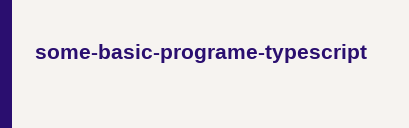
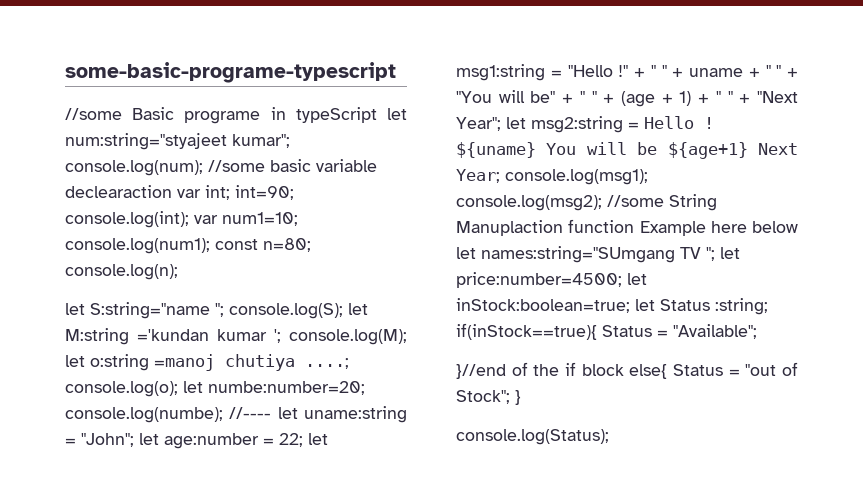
(367, 53) none -> [65,107,407,124] [65,133,290,150] [65,159,377,176] [65,185,294,200] [65,211,298,228] [65,238,311,254] [65,264,178,280] [65,302,368,319] [65,328,407,345] [65,354,349,371] [65,381,365,397] [65,406,407,423] [65,433,328,449] [456,64,798,81] [456,90,798,107] [456,116,714,133] [456,142,798,159] [456,169,648,185] [456,194,717,211] [456,219,798,236] [456,246,740,263] [456,272,647,288] [456,298,768,315] [456,323,757,340] [456,362,798,379] [456,390,521,405] [456,429,609,445] // //some Basic programe in typeScript let num:string="styajeet kumar"; console.log(num); //some basic variable declearaction var int; int=90; console.log(int); var num1=10; console.log(num1); const n=80; console.log(n); // let S:string="name "; console.log(S); let M:string ='kundan kumar '; console.log(M); let o:string =manoj chutiya ....; console.log(o); let numbe:number=20; console.log(numbe); //---- let uname:string = "John"; let age:number = 22; let msg1:string = "Hello !" + " " + uname + " " + "You will be" + " " + (age + 1) + " " + "Next Year"; let msg2:string = Hello ! ${uname} You will be ${age+1} Next Year; console.log(msg1); console.log(msg2); //some String Manuplaction function Example here below let names:string="SUmgang TV "; let price:number=4500; let inStock:boolean=true; let Status :string; if(inStock==true){ Status = "Available"; // }//end of the if block else{ Status = "out of Stock"; } // console.log(Status);

